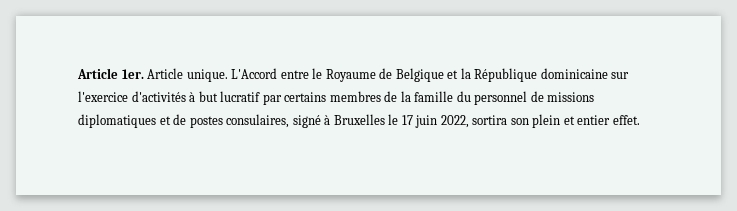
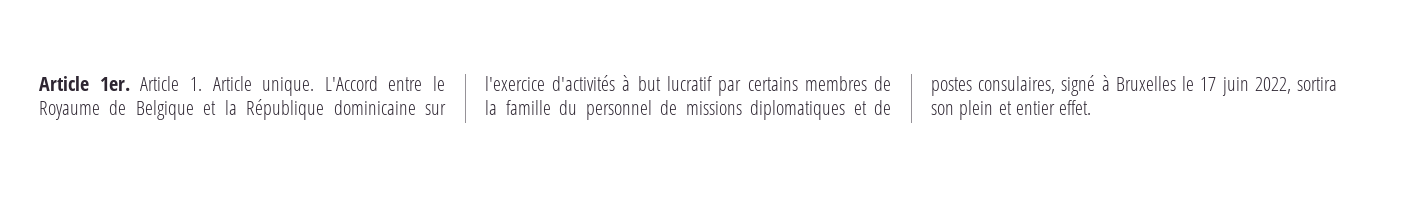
(184, 73) none -> [189,76,252,91] 1. Article

